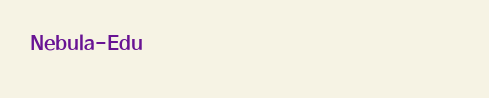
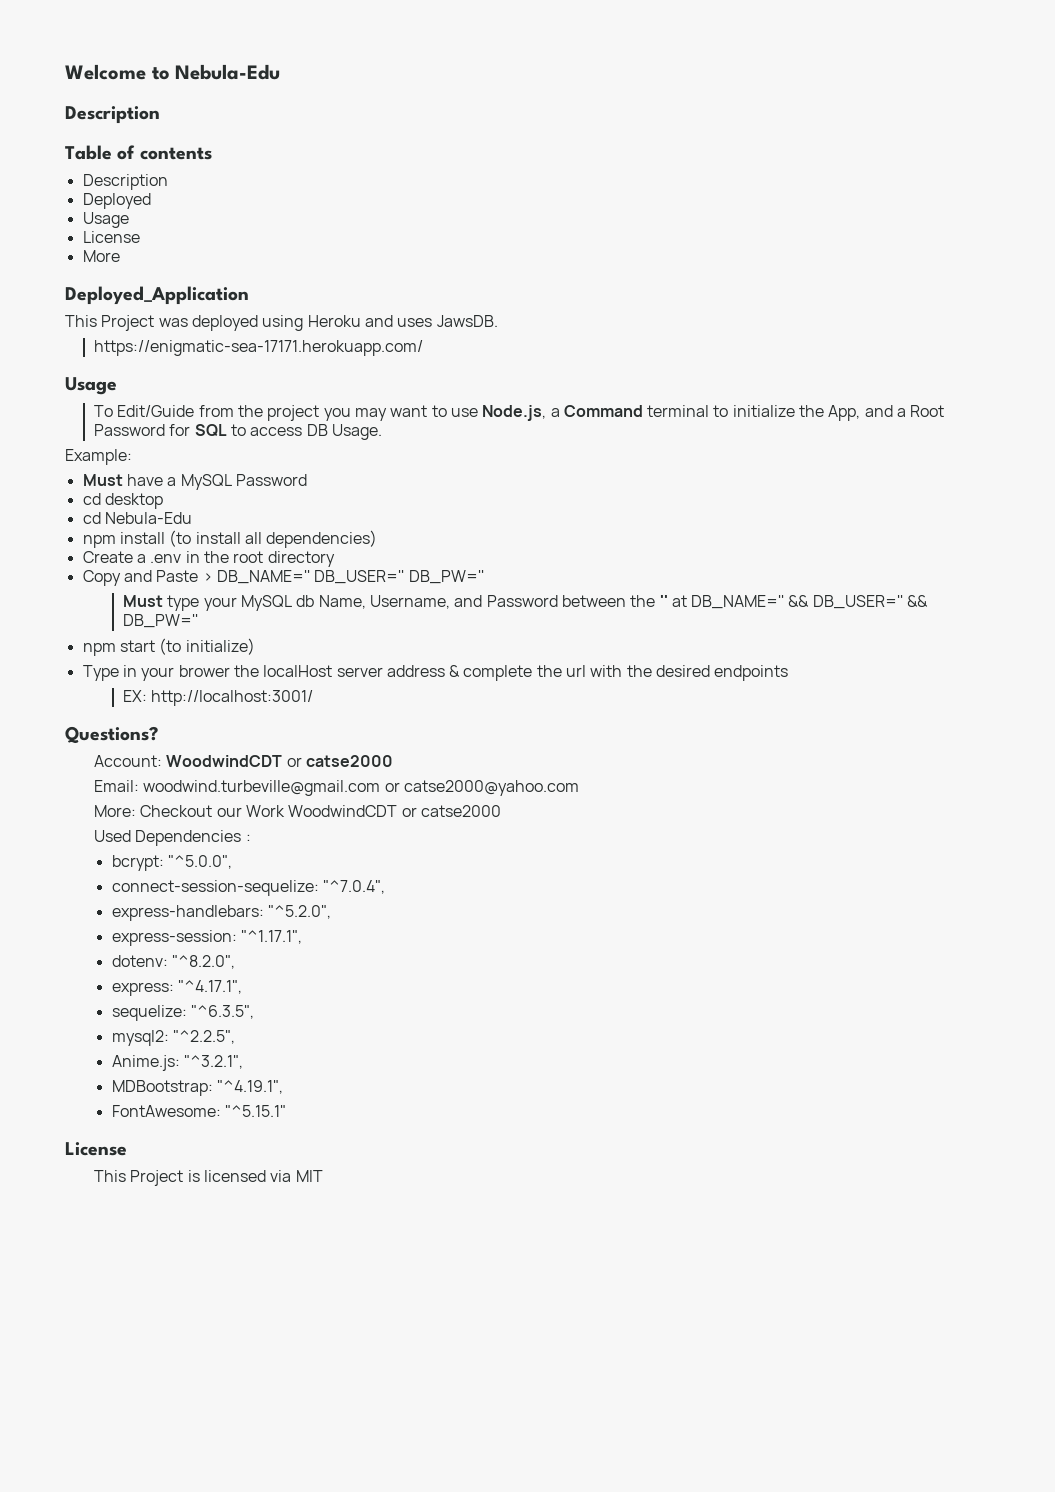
[30,34,143,51] Nebula-Edu -> [65,64,281,80] [65,106,160,124] [65,145,212,160] [82,174,168,190] [82,193,151,209] [82,212,129,228] [82,231,140,243] [82,250,120,262] [65,286,249,305] [65,315,498,331] [93,340,423,356] [65,377,117,395] [93,405,945,421] [93,424,382,440] [65,449,132,465] [82,474,307,490] [82,493,163,509] [82,512,192,524] [82,530,378,548] [82,551,335,567] [82,570,484,586] [122,595,929,611] [122,614,198,628] [82,638,255,656] [82,665,789,681] [122,690,314,706] [65,726,158,744] [93,755,393,767] [93,780,579,796] [93,805,501,817] [93,830,251,846] [111,855,232,871] [111,880,385,896] [111,905,331,921] [111,930,302,946] [111,955,235,969] [111,980,242,996] [111,1005,254,1021] [111,1030,235,1046] [111,1055,243,1071] [111,1080,283,1096] [111,1105,286,1117] [65,1142,127,1156] [93,1170,323,1186] Welcome to Nebula-Edu // Description // Table of contents // Description // Deployed // Usage // License // More // Deployed_Application // This Project was deployed using Heroku and uses JawsDB. // https://enigmatic-sea-17171.herokuapp.com/ // Usage // To Edit/Guide from the project you may want to use Node.js, a Command terminal to initialize the App, and a Root Password for SQL to access DB Usage. // Example: // Must have a MySQL Password // cd desktop // cd Nebula-Edu // npm install (to install all dependencies) // Create a .env in the root directory // Copy and Paste > DB_NAME='' DB_USER='' DB_PW='' // Must type your MySQL db Name, Username, and Password between the '' at DB_NAME='' && DB_USER='' && DB_PW='' // npm start (to initialize) // Type in your brower the localHost server address & complete the url with the desired endpoints // EX: http://localhost:3001/ // Questions? // Account: WoodwindCDT or catse2000 // Email: woodwind.turbeville@gmail.com or catse2000@yahoo.com // More: Checkout our Work WoodwindCDT or catse2000 // Used Dependencies : // bcrypt: "^5.0.0", // connect-session-sequelize: "^7.0.4", // express-handlebars: "^5.2.0", // express-session: "^1.17.1", // dotenv: "^8.2.0", // express: "^4.17.1", // sequelize: "^6.3.5", // mysql2: "^2.2.5", // Anime.js: "^3.2.1", // MDBootstrap: "^4.19.1", // FontAwesome: "^5.15.1" // License // This Project is licensed via MIT

